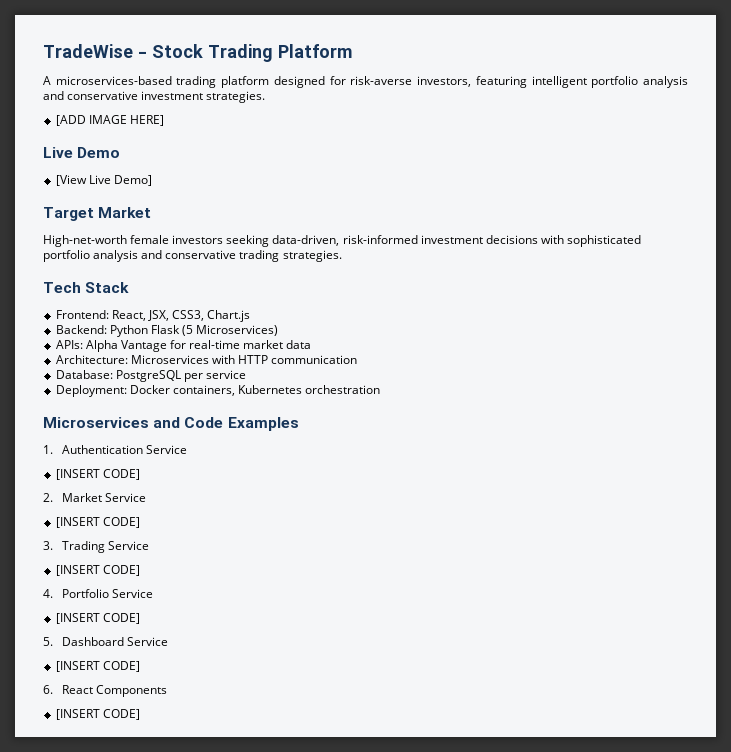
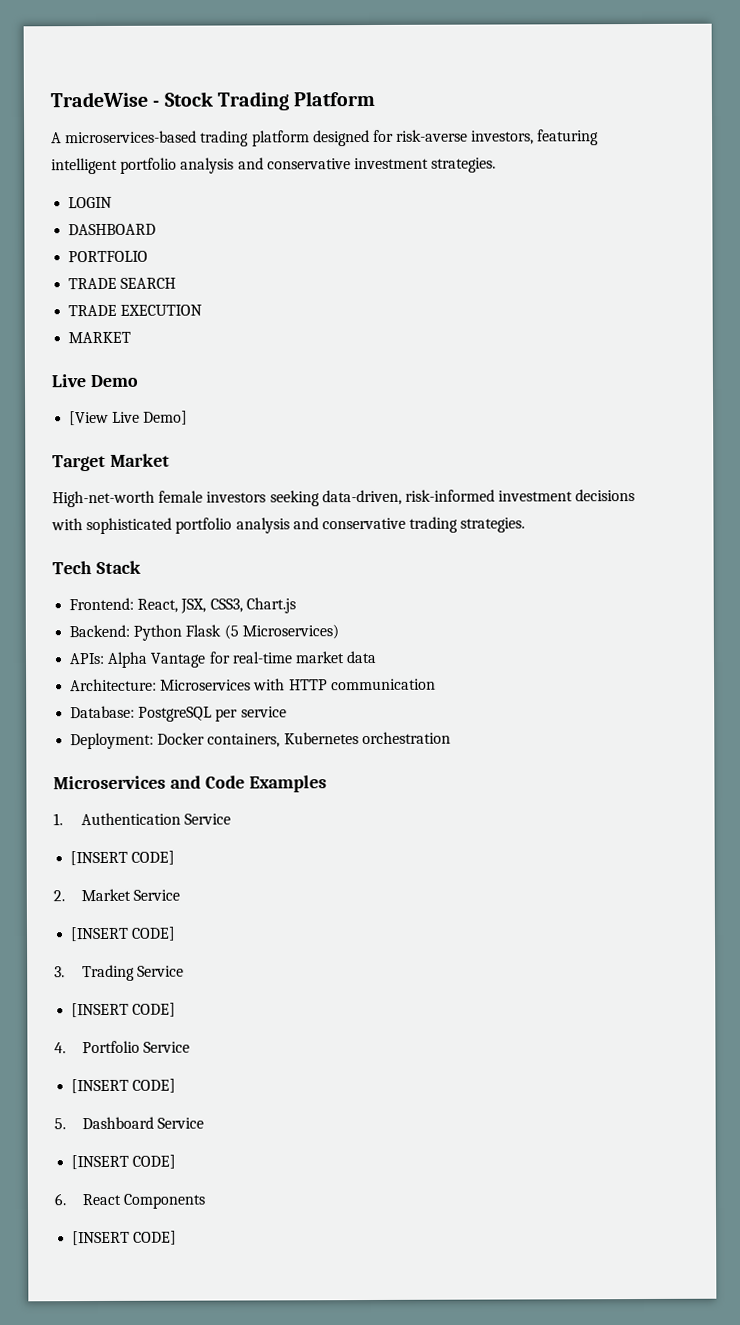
[55,115,164,126] [ADD IMAGE HERE] -> [68,196,113,209] [68,223,157,236] [68,250,149,263] [68,277,177,290] [68,304,203,317] [68,331,132,344] LOGIN // DASHBOARD // PORTFOLIO // TRADE SEARCH // TRADE EXECUTION // MARKET

